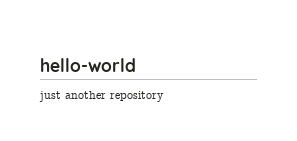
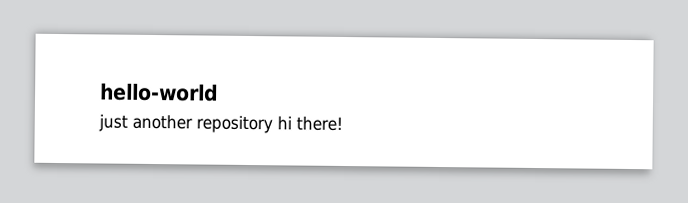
(164, 96) none -> [277,116,343,131] hi there!

